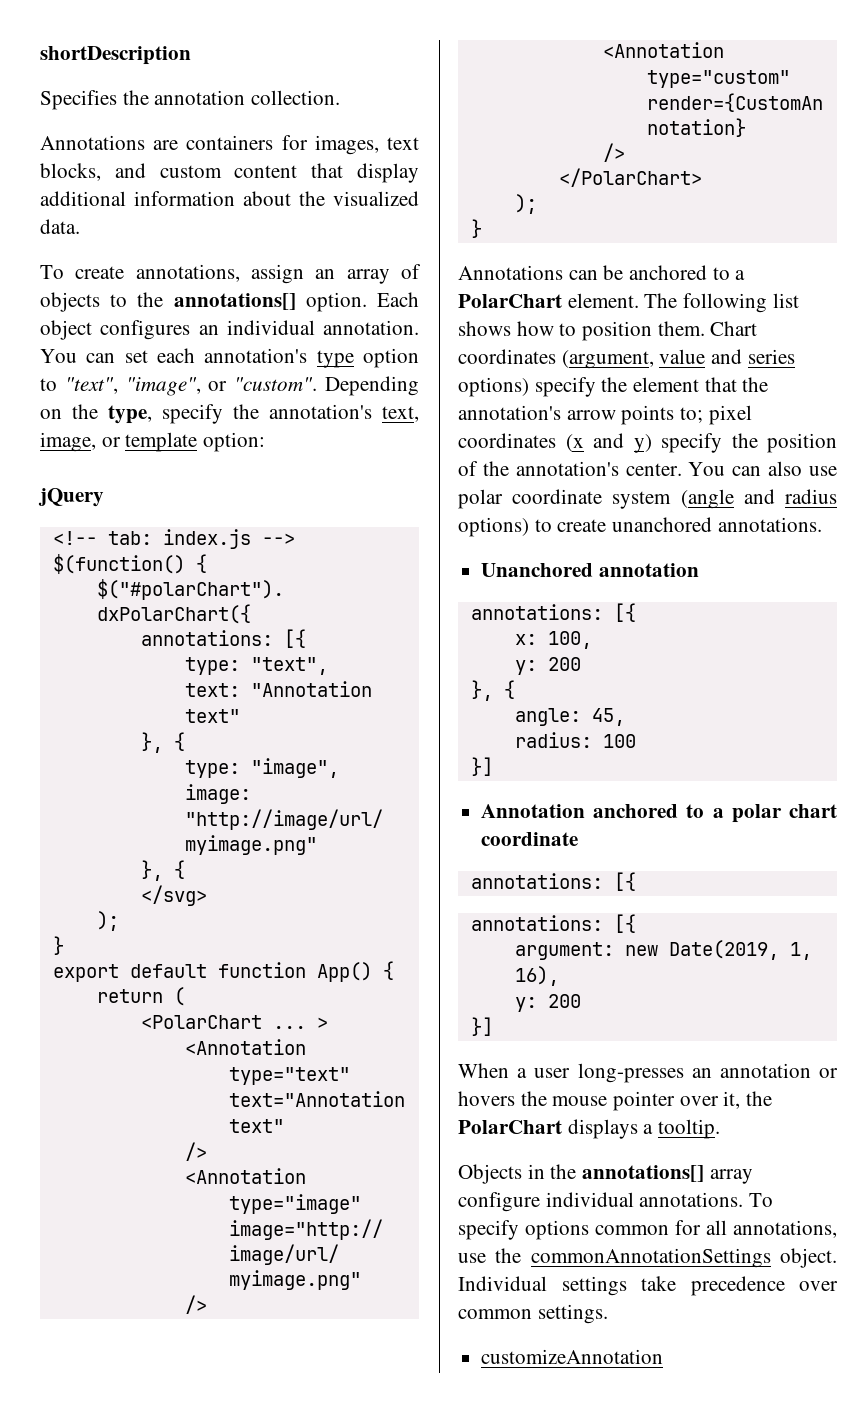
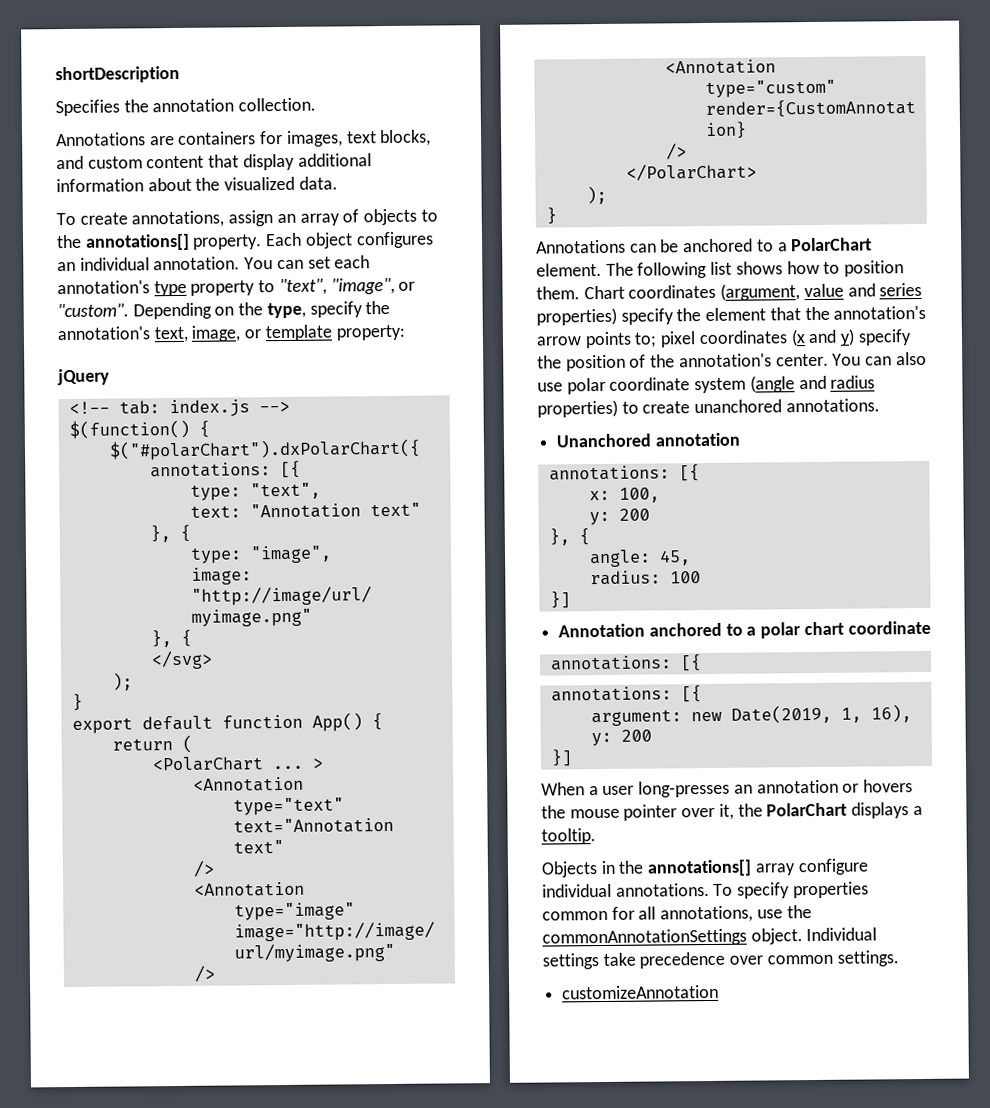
[305,292,367,312] option. -> [192,234,263,250] property.
[363,348,419,368] option -> [190,280,256,296] property
[203,432,266,452] option: -> [335,324,405,341] property:
[458,377,529,397] options) -> [536,307,617,326] properties)
[458,517,529,537] options) -> [537,399,618,418] properties)
[525,1220,589,1240] options -> [792,881,869,899] properties

